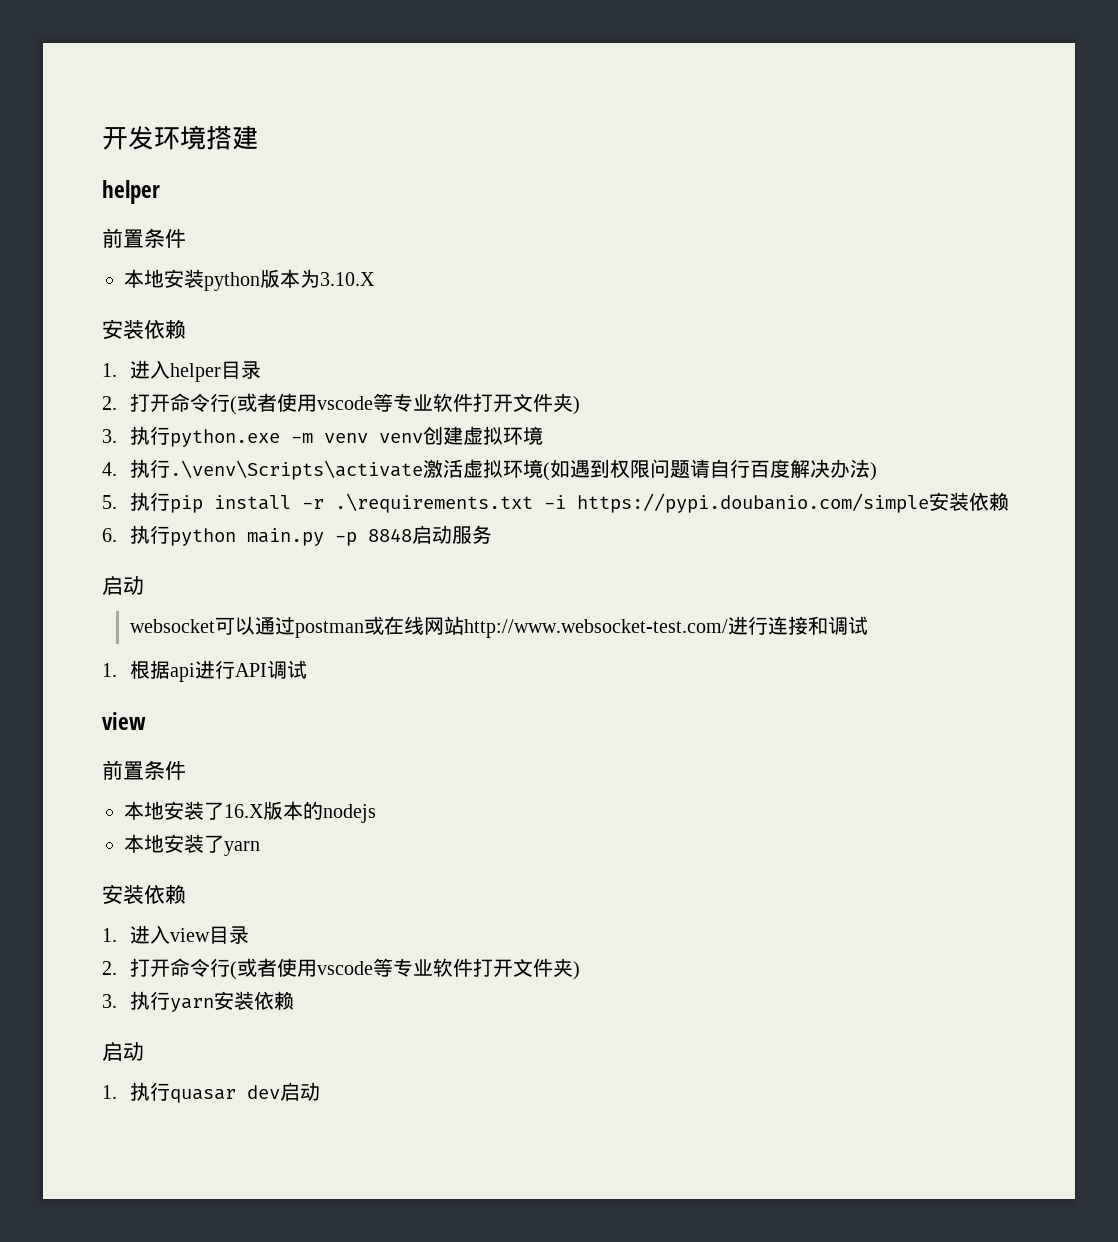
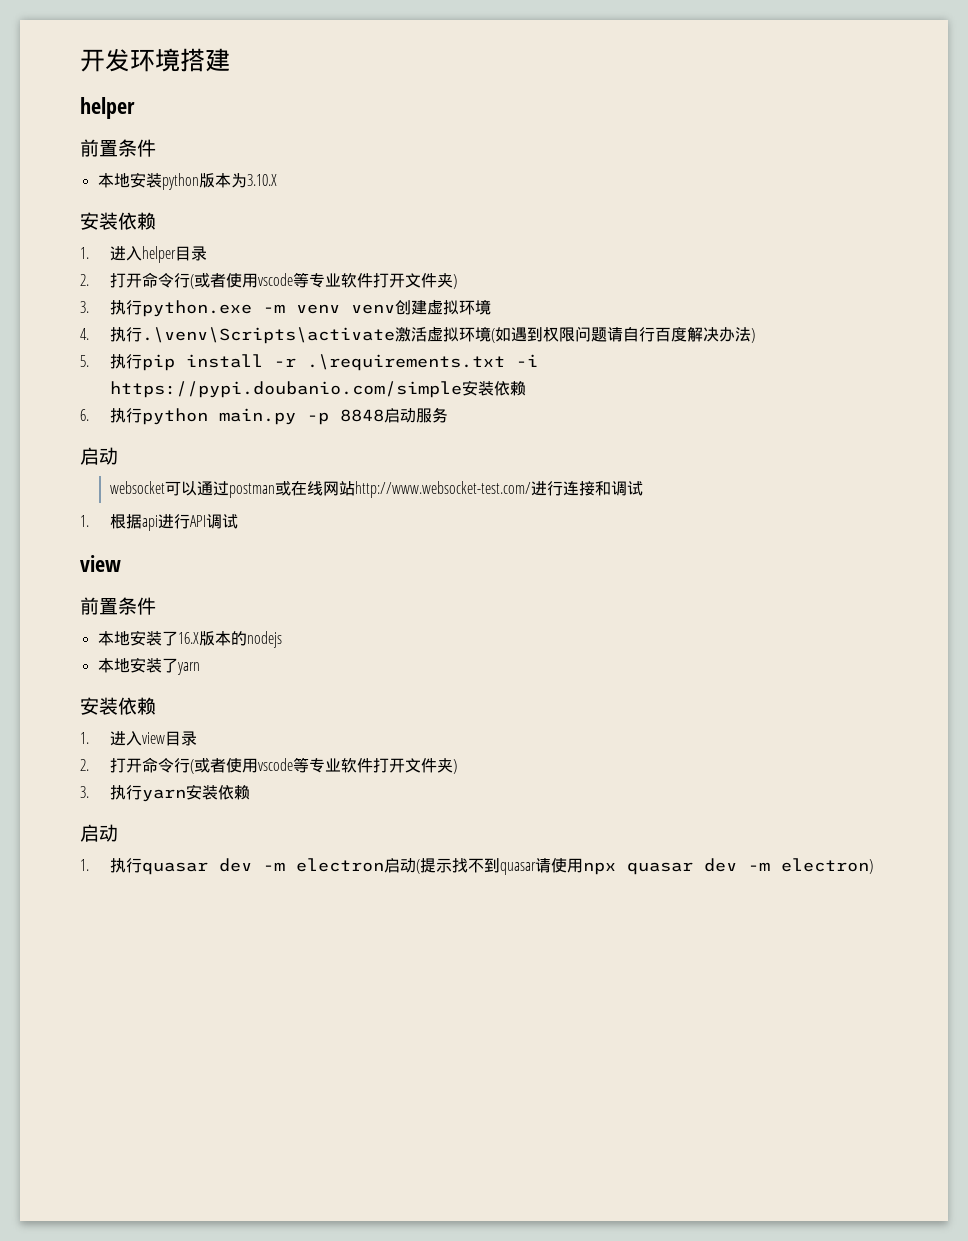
[280,1082,321,1101] 启动 -> [263,858,874,875] -m electron启动(提示找不到quasar请使用npx quasar dev -m electron)

